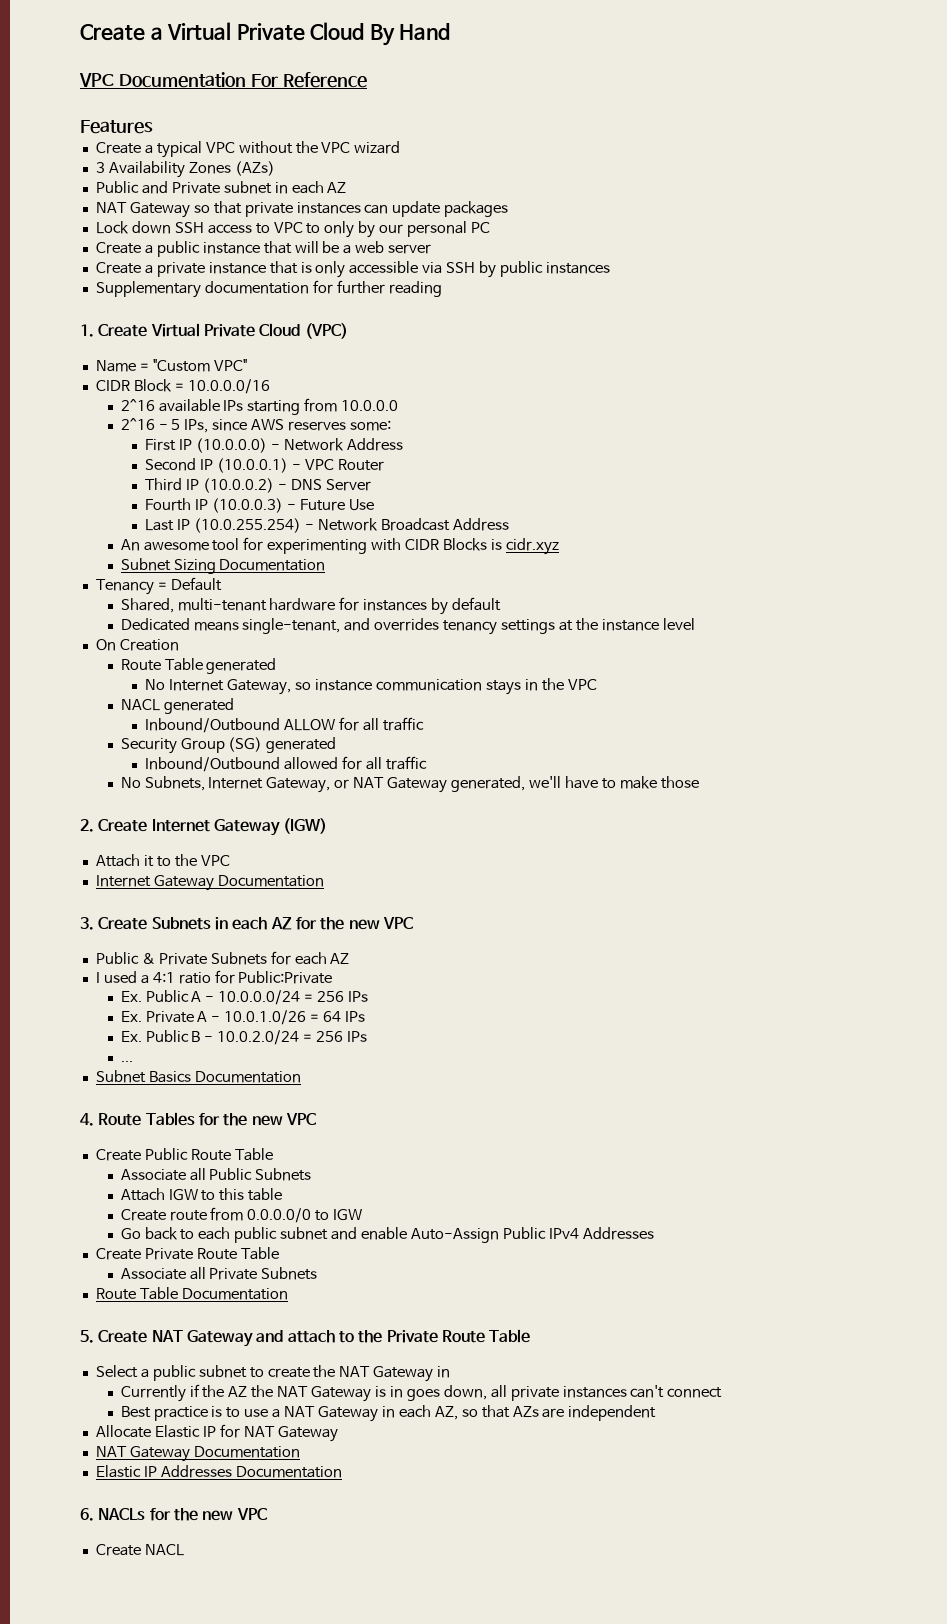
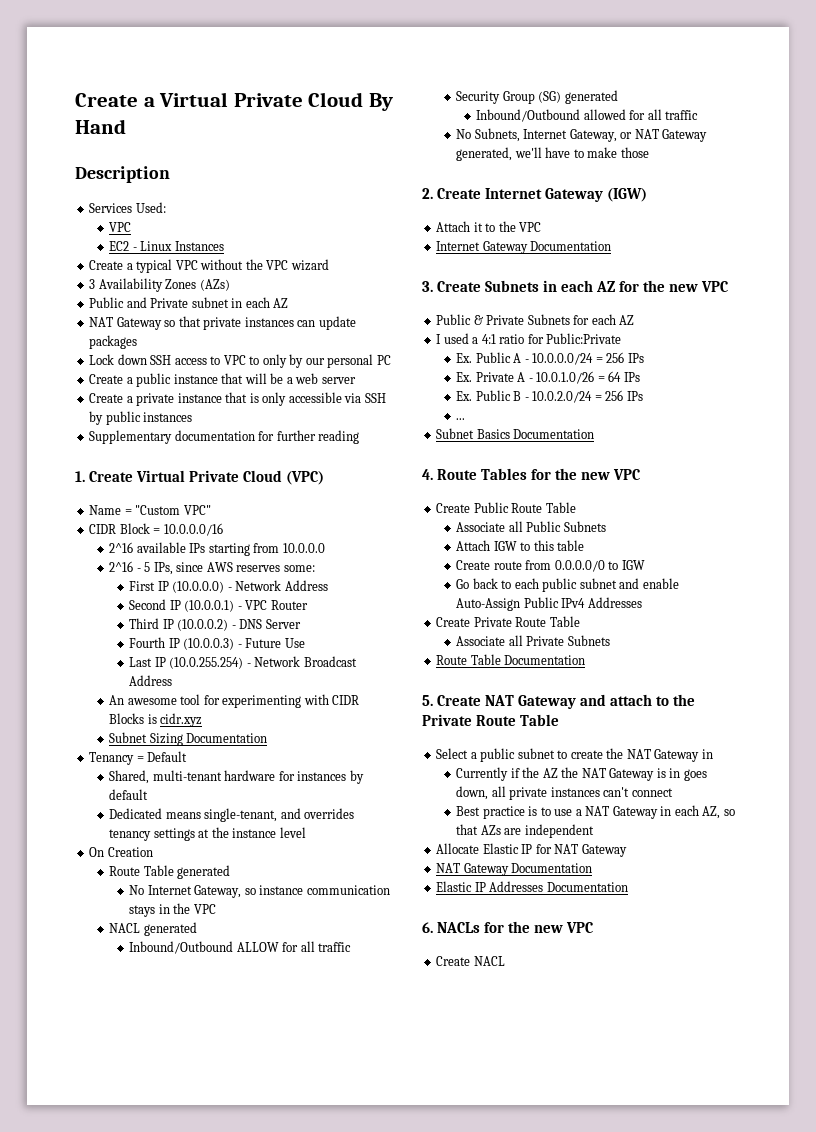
[79,72,367,88] [80,120,153,134] VPC Documentation For Reference // Features -> [75,166,170,183] [89,202,166,213] [109,222,132,232] [109,241,224,251] Description // Services Used: // VPC // EC2 - Linux Instances

